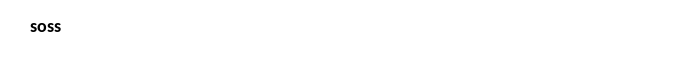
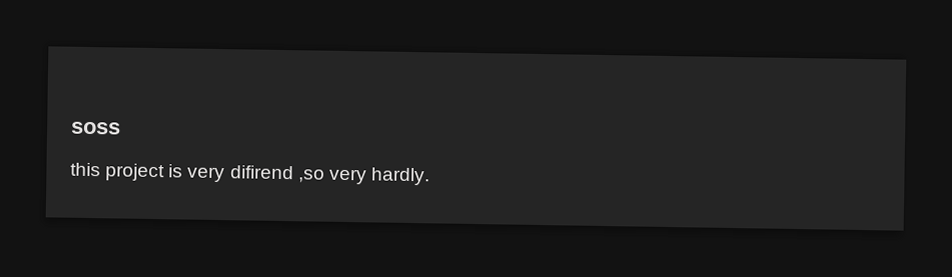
(61, 27) none -> [70,162,430,186] // this project is very difirend ,so very hardly.

